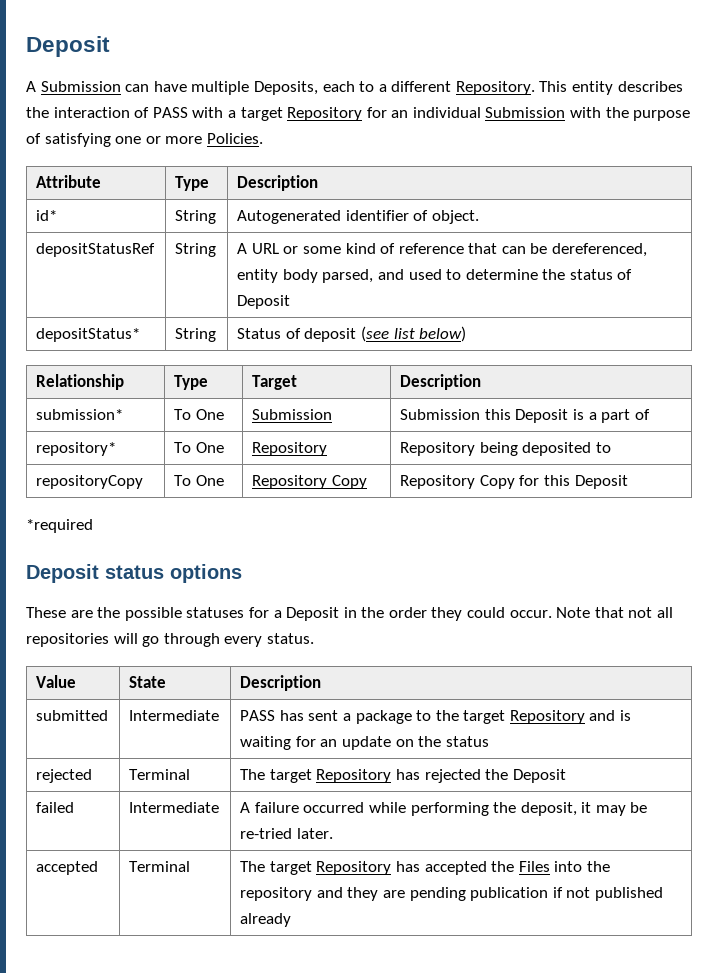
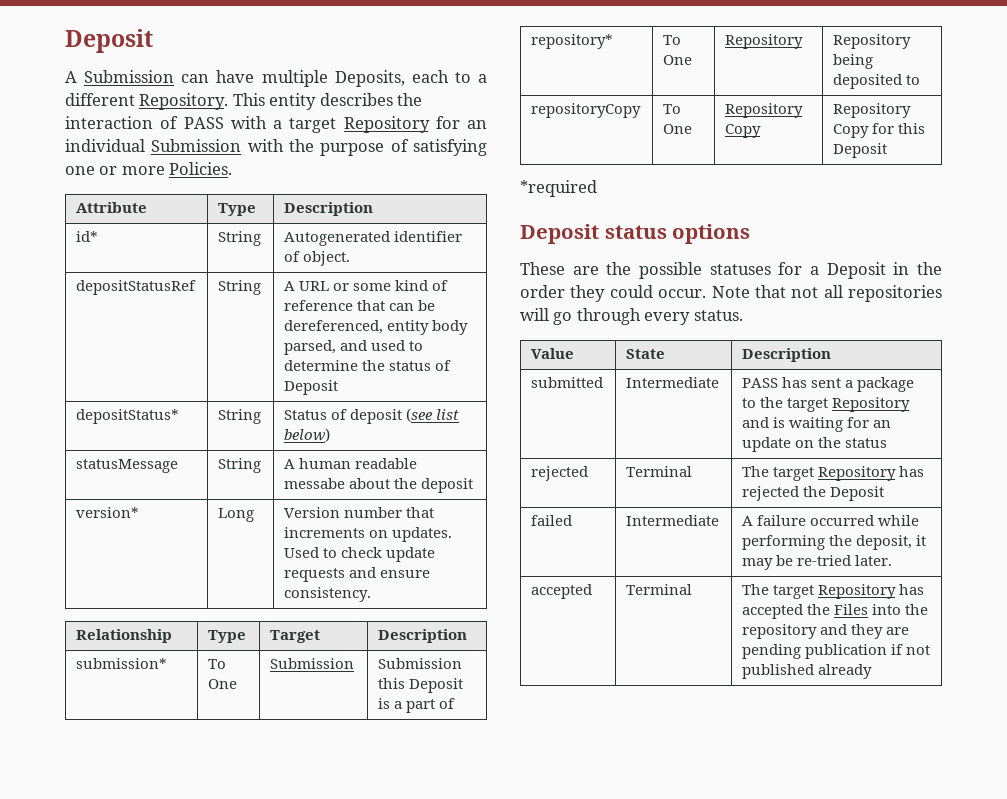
(467, 334) none -> [76,459,179,473] [218,458,262,473] [284,458,418,469] [284,478,474,493] [76,507,140,518] [218,508,255,522] [284,507,435,518] [284,527,453,542] [284,547,436,562] [284,567,431,582] [284,587,372,602] // statusMessage | String | A human readable messabe about the deposit // version* | Long | Version number that increments on updates. Used to check update requests and ensure consistency.

